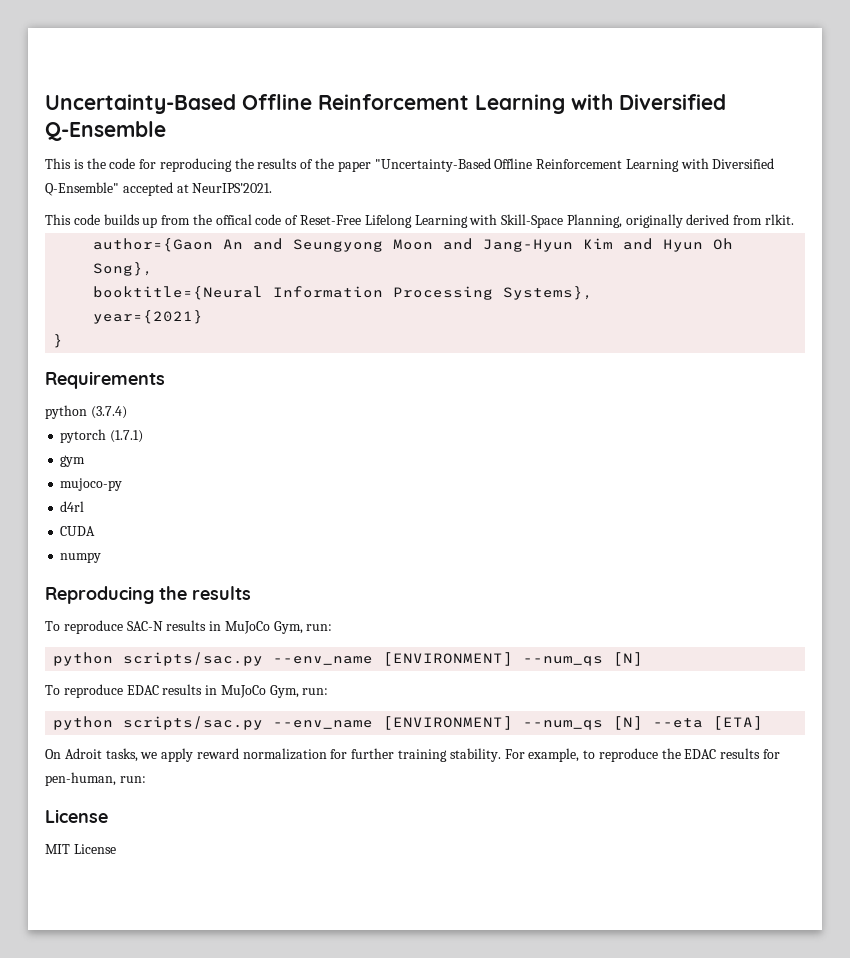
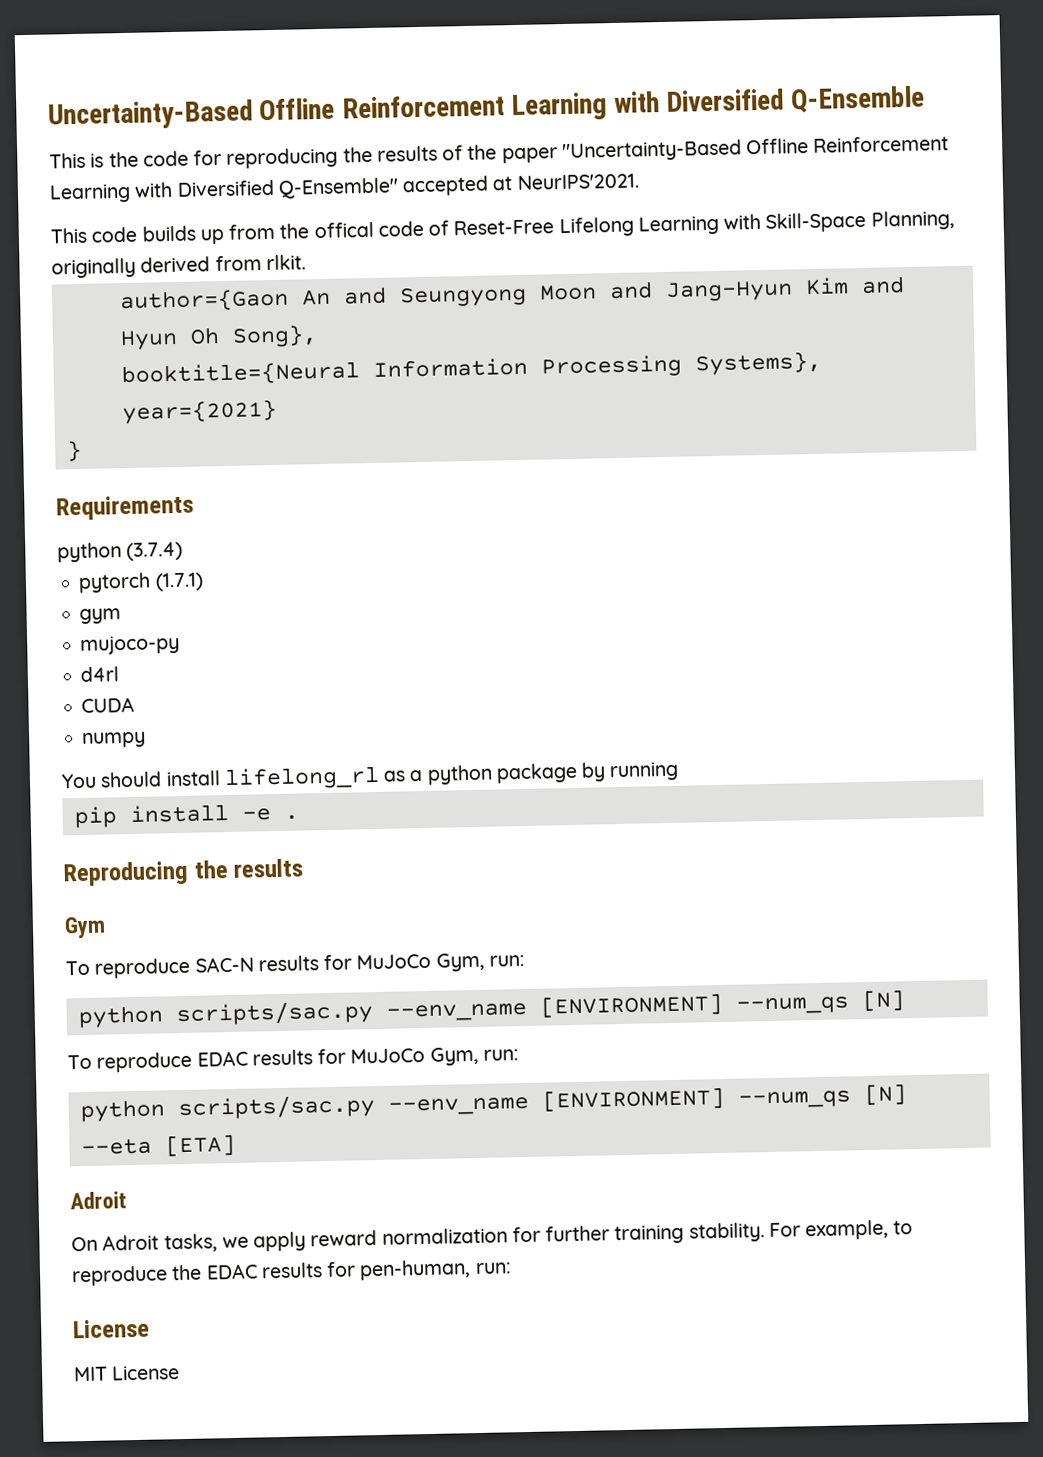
(102, 557) none -> [61,761,680,791] [73,803,299,829] // You should install lifelong_rl as a python package by running // pip install -e .
(251, 593) none -> [64,916,106,939] // Gym
[209,621,222,631] in -> [323,954,353,971] for
[205,685,218,695] in -> [317,1048,347,1065] for
(764, 723) none -> [70,1191,127,1210] // Adroit

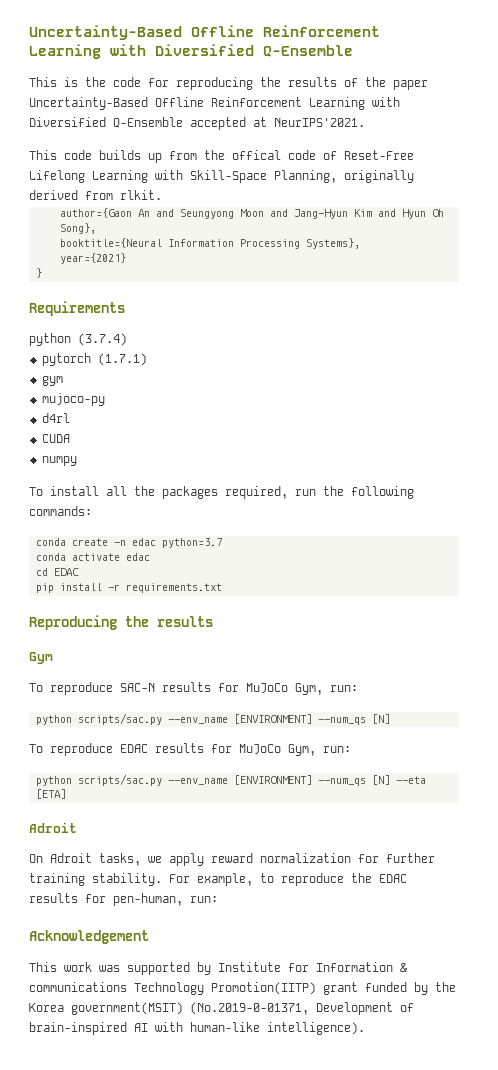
[561,135,950,163] [49,177,399,204] "Uncertainty-Based Offline Reinforcement Learning with Diversified Q-Ensemble" -> [29,97,400,110] [29,117,183,128] Uncertainty-Based Offline Reinforcement Learning with Diversified Q-Ensemble
[61,761,680,791] You should install lifelong_rl as a python package by running -> [29,486,414,499] [29,506,92,516] [35,538,222,548] [35,553,150,561] [35,568,79,576] To install all the packages required, run the following commands: // conda create -n edac python=3.7 // conda activate edac // cd EDAC
[241,808,299,821] -e . -> [107,583,222,593] -r requirements.txt
[72,1318,150,1339] [73,1365,181,1382] License // MIT License -> [29,930,149,944] [29,962,407,975] [29,982,456,995] [29,1002,414,1015] [29,1022,365,1035] Acknowledgement // This work was supported by Institute for Information & communications Technology Promotion(IITP) grant funded by the Korea government(MSIT) (No.2019-0-01371, Development of brain-inspired AI with human-like intelligence).

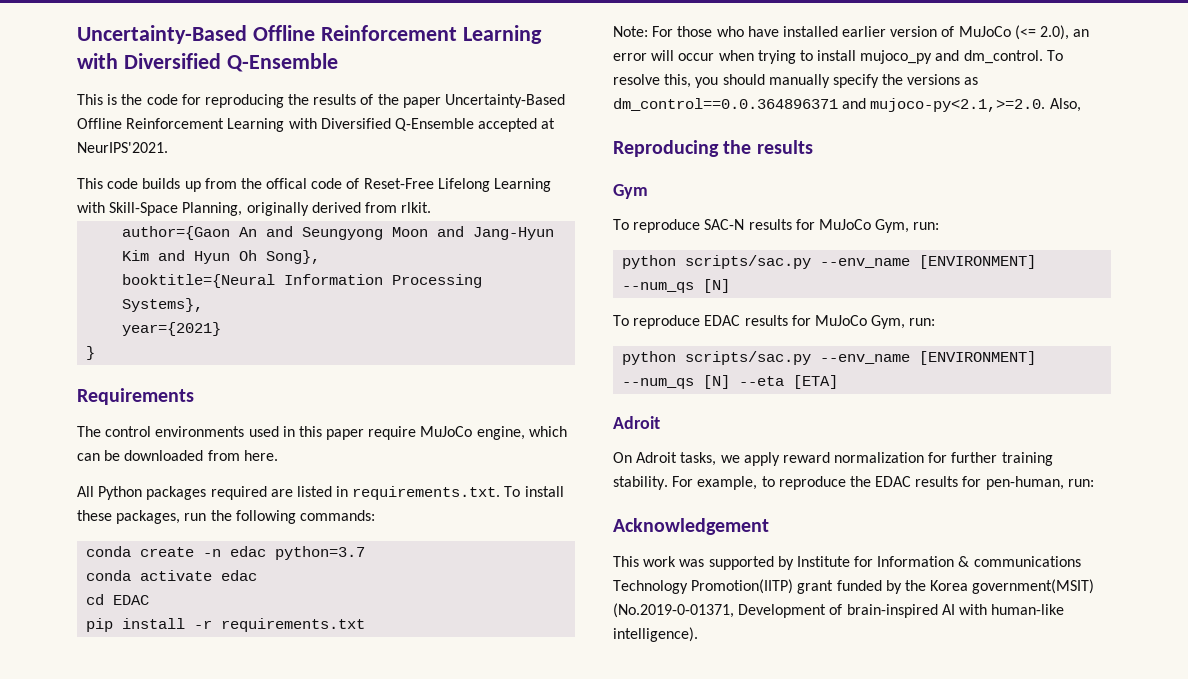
[29,333,127,346] [41,353,147,366] [41,376,63,386] [41,393,105,406] [41,413,70,423] [41,434,70,443] [41,456,77,466] [29,486,288,499] python (3.7.4) // pytorch (1.7.1) // gym // mujoco-py // d4rl // CUDA // numpy // To install all the packages required, -> [77,426,567,440] [77,450,278,461] [77,486,564,500] [77,510,181,524] The control environments used in this paper require MuJoCo engine, which can be downloaded from here. // All Python packages required are listed in requirements.txt. To install these packages,
(222, 588) none -> [613,25,1090,40] [613,50,1063,64] [613,74,979,88] [613,98,1081,112] // Note: For those who have installed earlier version of MuJoCo (<= 2.0), an error will occur when trying to install mujoco_py and dm_control. To resolve this, you should manually specify the versions as dm_control==0.0.364896371 and mujoco-py<2.1,>=2.0. Also,

